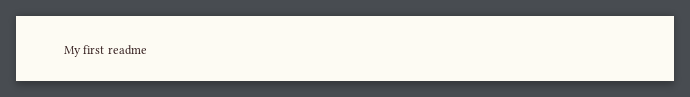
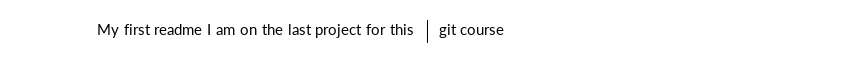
(147, 50) none -> [207,24,504,38] I am on the last project for this git course

